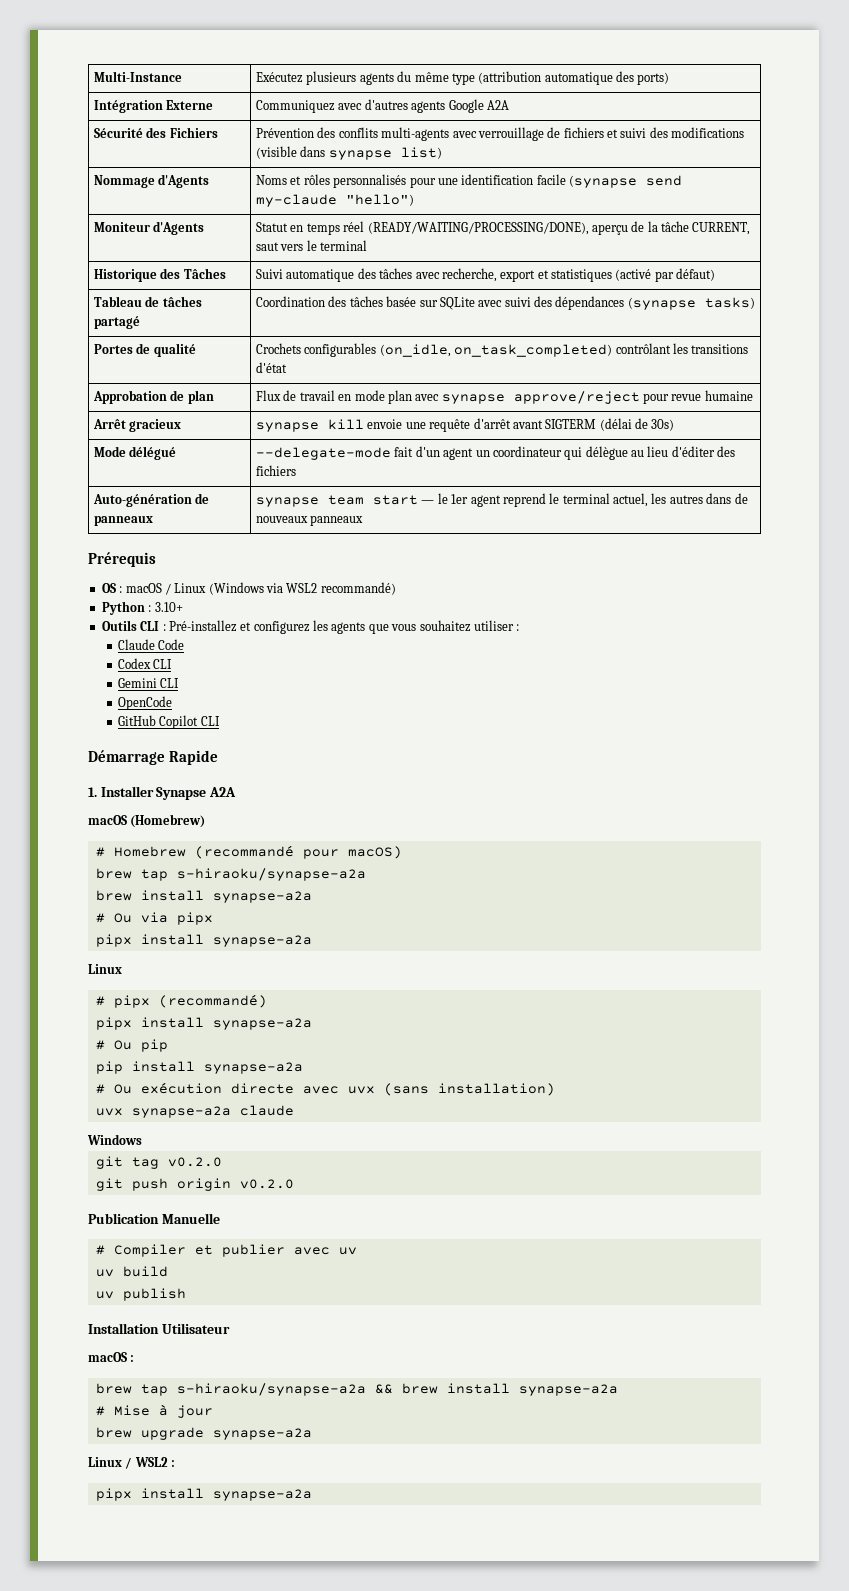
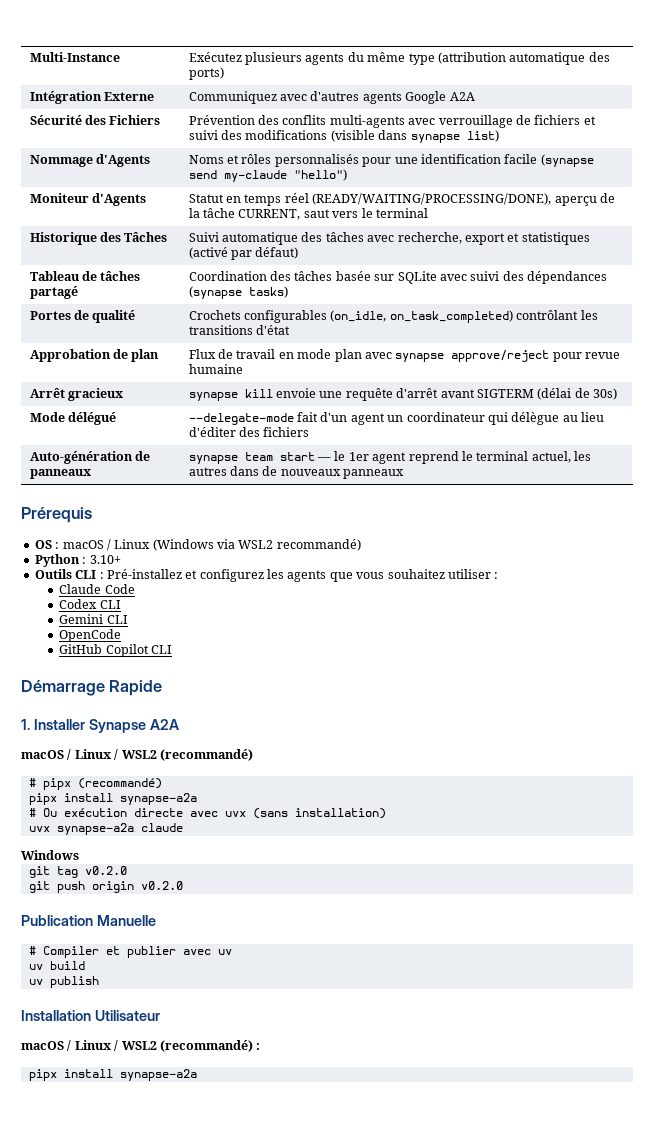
[130,814,206,828] [95,845,402,859] [95,868,366,881] [95,890,312,903] [95,912,213,925] [95,934,312,947] [88,964,122,974] (Homebrew) // # Homebrew (recommandé pour macOS) // brew tap s-hiraoku/synapse-a2a // brew install synapse-a2a // # Ou via pipx // pipx install synapse-a2a // Linux -> [67,749,253,761] / Linux / WSL2 (recommandé)
[95,1039,168,1052] [95,1061,303,1074] // # Ou pip // pip install synapse-a2a -> (197, 799) none
[130,1355,135,1362] [95,1383,618,1396] [95,1404,213,1418] [95,1427,312,1440] [88,1457,168,1469] : // brew tap s-hiraoku/synapse-a2a && brew install synapse-a2a // # Mise à jour // brew upgrade synapse-a2a // Linux / WSL2 -> [67,1040,253,1052] / Linux / WSL2 (recommandé)

